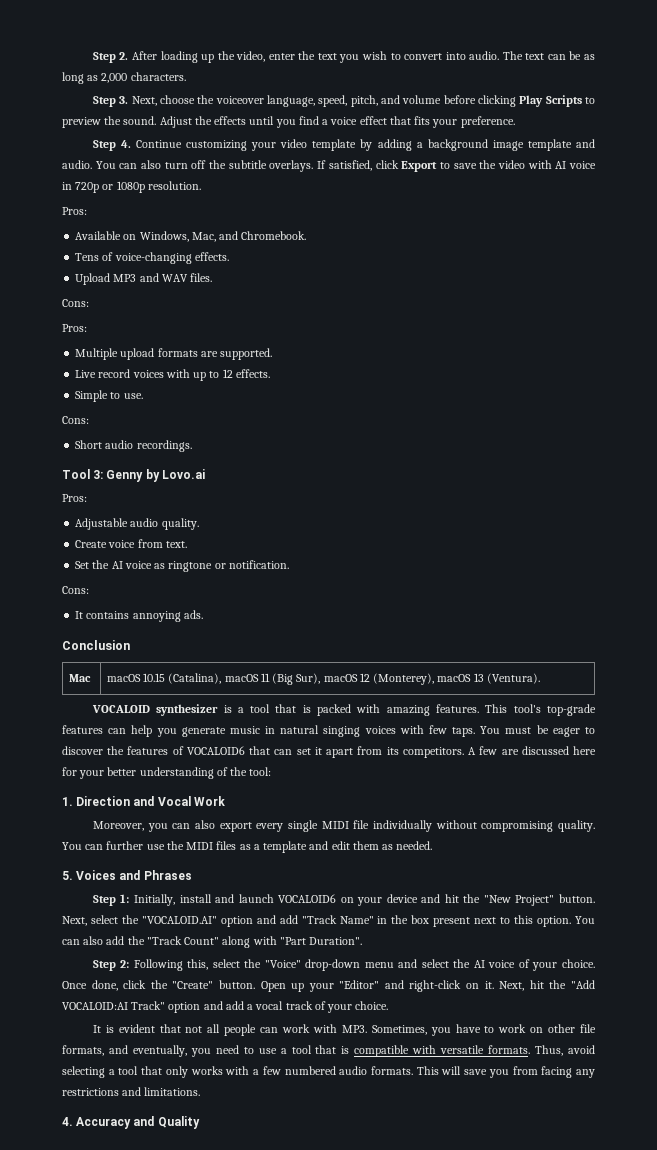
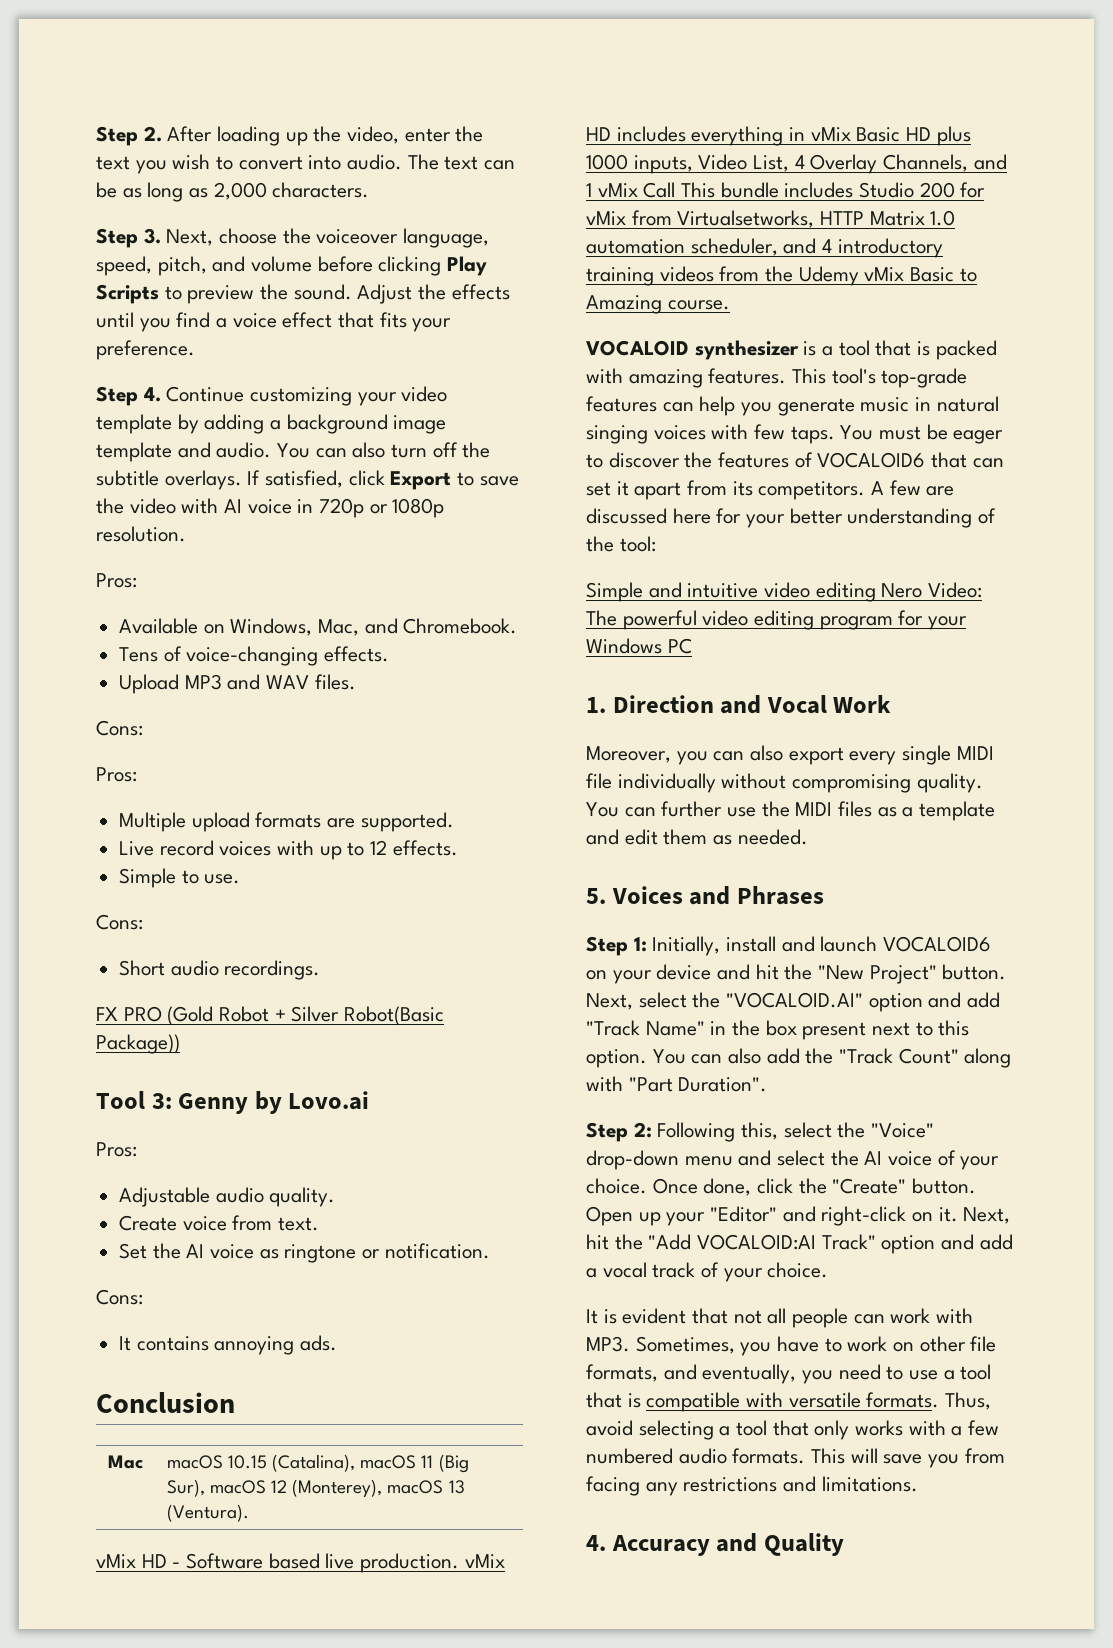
(192, 446) none -> [96,1006,445,1026] [96,1034,180,1054] // FX PRO (Gold Robot + Silver Robot(Basic Package))
(540, 678) none -> [96,1553,505,1573] [586,126,971,146] [586,154,1007,174] [586,182,986,198] [586,210,956,228] [586,238,943,258] [586,266,977,286] [586,295,730,314] // vMix HD - Software based live production. vMix HD includes everything in vMix Basic HD plus 1000 inputs, Video List, 4 Overlay Channels, and 1 vMix Call This bundle includes Studio 200 for vMix from Virtualsetworks, HTTP Matrix 1.0 automation scheduler, and 4 introductory training videos from the Udemy vMix Basic to Amazing course.
(272, 771) none -> [586,582,983,602] [586,610,968,630] [586,638,692,654] // Simple and intuitive video editing Nero Video: The powerful video editing program for your Windows PC

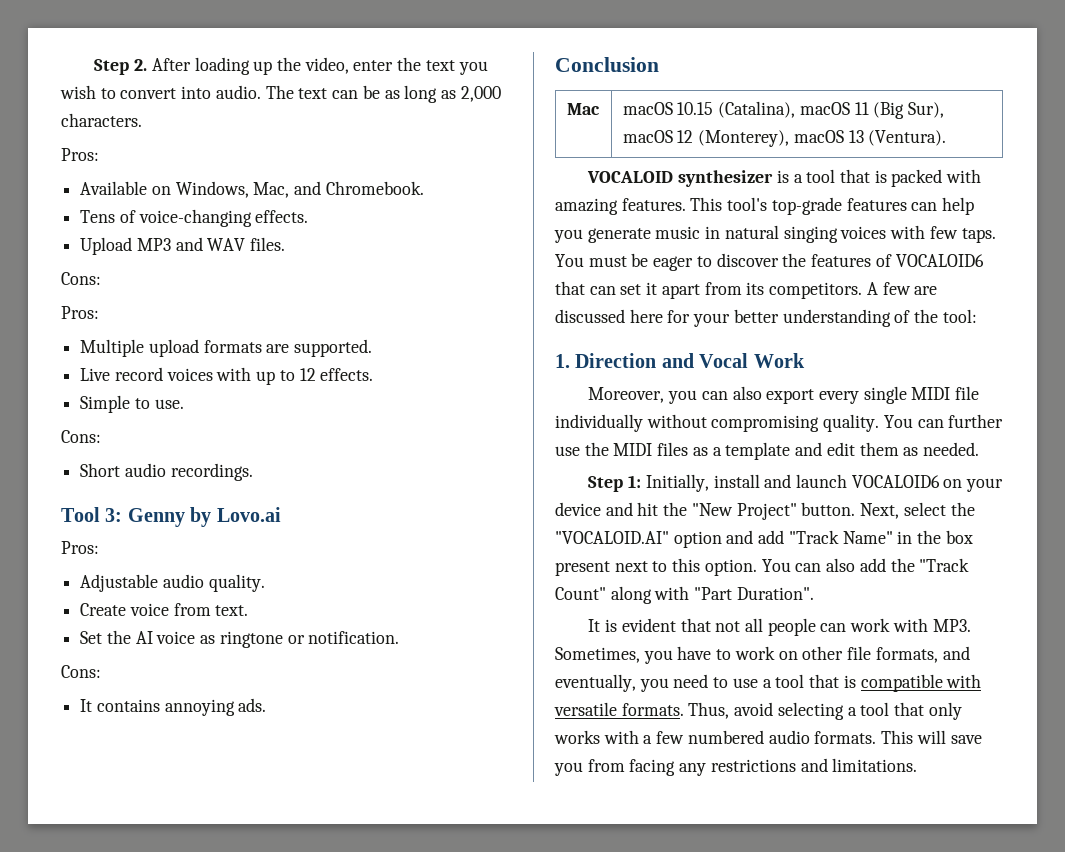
[96,228,490,248] [96,256,488,276] [96,284,510,304] [96,312,452,332] [96,340,195,360] [96,386,448,406] [96,414,447,434] [96,442,491,462] [96,470,519,490] [96,498,445,518] [96,526,186,542] // Step 3. Next, choose the voiceover language, speed, pitch, and volume before clicking Play Scripts to preview the sound. Adjust the effects until you find a voice effect that fits your preference. // Step 4. Continue customizing your video template by adding a background image template and audio. You can also turn off the subtitle overlays. If satisfied, click Export to save the video with AI voice in 720p or 1080p resolution. -> (142, 120) none
[96,1006,445,1026] [96,1034,180,1054] // FX PRO (Gold Robot + Silver Robot(Basic Package)) -> (253, 472) none
[96,1553,505,1573] [586,126,971,146] [586,154,1007,174] [586,182,986,198] [586,210,956,228] [586,238,943,258] [586,266,977,286] [586,295,730,314] // vMix HD - Software based live production. vMix HD includes everything in vMix Basic HD plus 1000 inputs, Video List, 4 Overlay Channels, and 1 vMix Call This bundle includes Studio 200 for vMix from Virtualsetworks, HTTP Matrix 1.0 automation scheduler, and 4 introductory training videos from the Udemy vMix Basic to Amazing course. -> (947, 138) none
[586,582,983,602] [586,610,968,630] [586,638,692,654] // Simple and intuitive video editing Nero Video: The powerful video editing program for your Windows PC -> (977, 316) none
[586,886,824,905] // 5. Voices and Phrases -> (979, 449) none
[586,1122,935,1142] [586,1150,1000,1170] [586,1178,977,1196] [586,1206,1011,1226] [586,1234,1013,1254] [586,1262,829,1282] // Step 2: Following this, select the "Voice" drop-down menu and select the AI voice of your choice. Once done, click the "Create" button. Open up your "Editor" and right-click on it. Next, hit the "Add VOCALOID:AI Track" option and add a vocal track of your choice. -> (814, 593) none
[586,1533,844,1556] // 4. Accuracy and Quality -> (918, 765) none

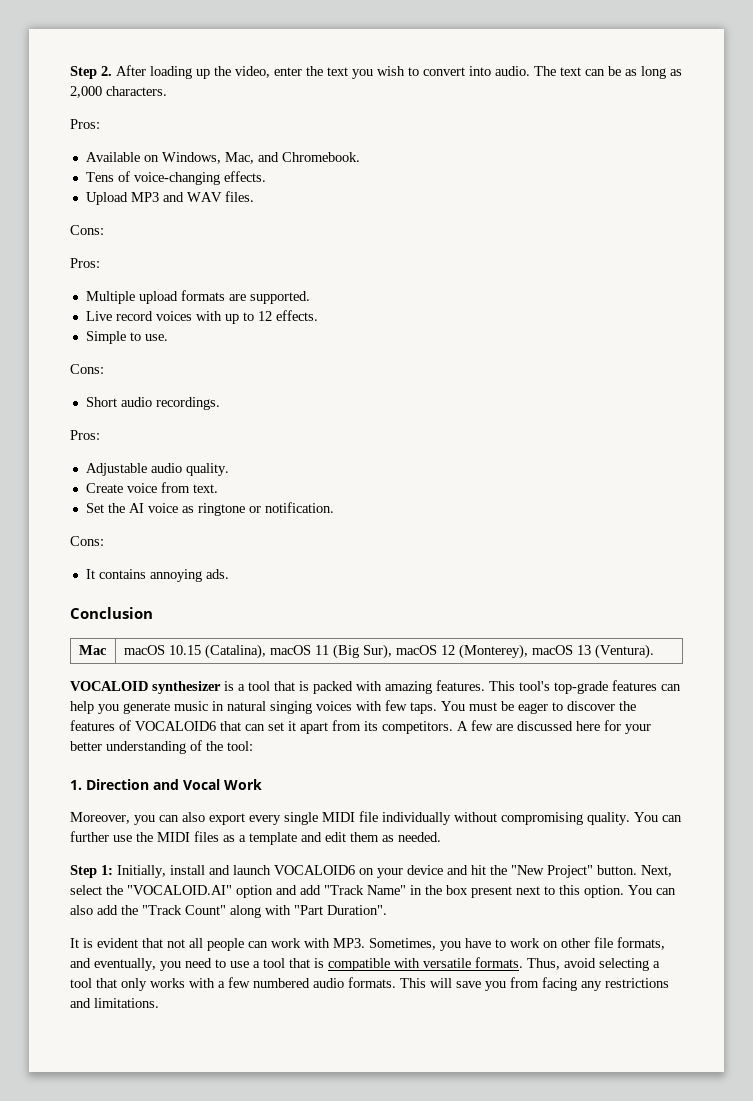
[61,507,281,527] // Tool 3: Genny by Lovo.ai -> (220, 403) none

